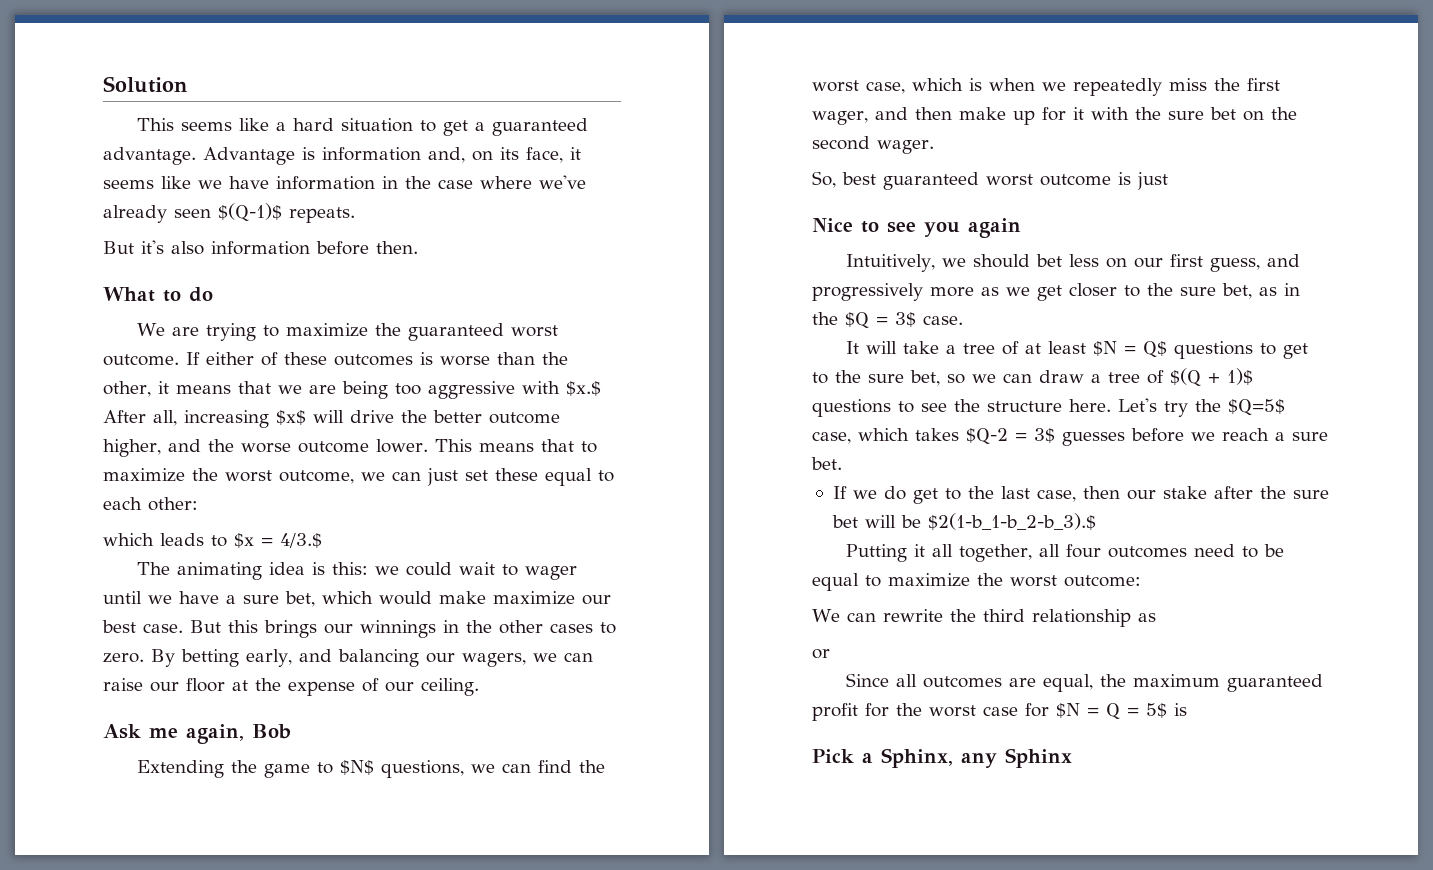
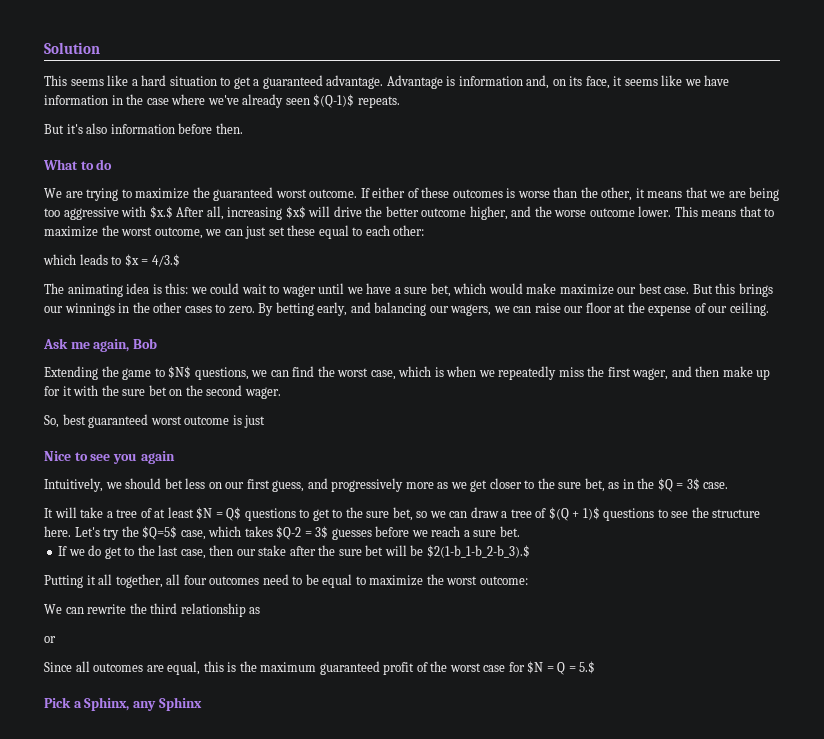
(1093, 683) none -> [203,661,237,672] this is
[865,703,889,717] for -> [416,662,428,672] of
[1146,703,1187,718] 5$ is -> [579,661,596,674] 5.$

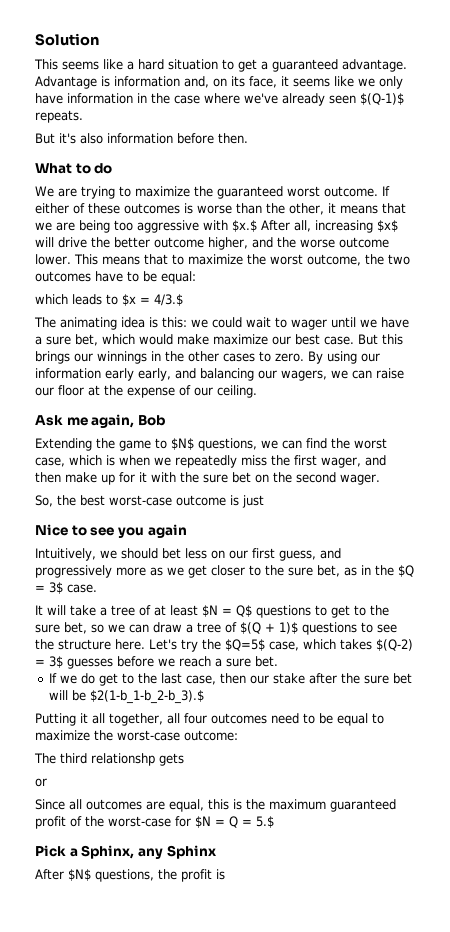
(701, 82) none -> [379,76,403,89] only
[205,225,425,239] we can just set these equal to each other: -> [364,254,410,265] [35,271,196,284] the two outcomes have to be equal:
[275,302,314,316] betting -> [327,351,380,364] [35,368,134,381] using our information early
[62,414,182,428] best guaranteed worst -> [57,495,172,506] the best worst-case
[276,526,302,540] $Q-2 -> [376,639,413,651] $(Q-2)
[446,576,478,585] worst -> [117,730,180,741] worst-case
[44,603,261,617] We can rewrite the third relationship as -> [34,753,184,766] The third relationshp gets
[449,663,506,672] worst case -> [108,816,171,827] worst-case
(202, 704) none -> [35,869,225,882] // After $N$ questions, the profit is

